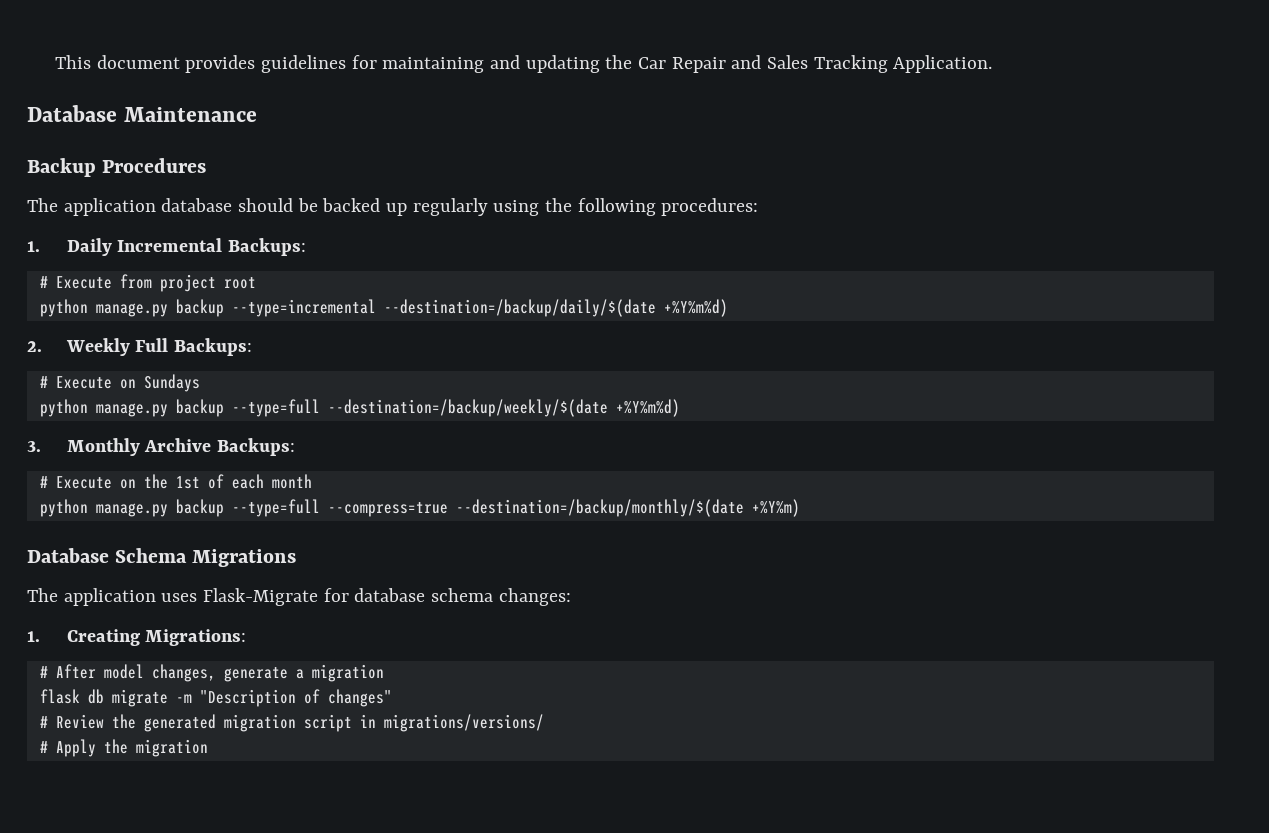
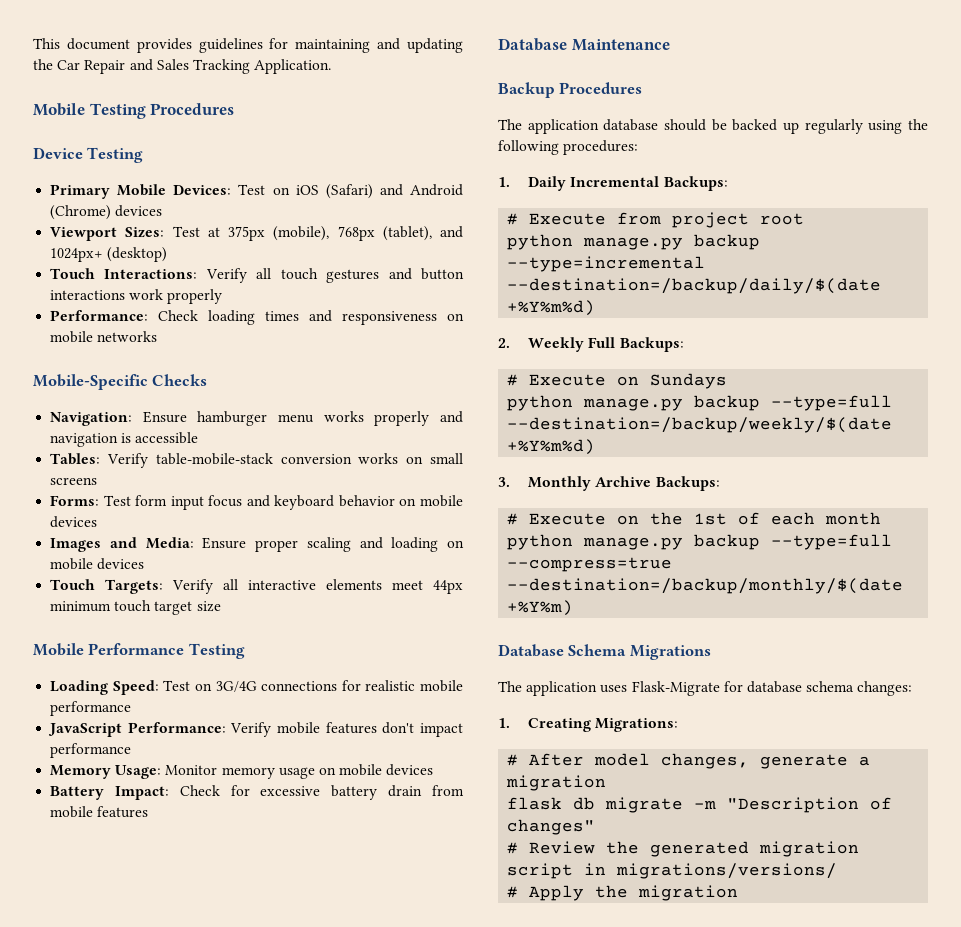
(993, 64) none -> [33,103,235,119] [33,147,144,163] [50,184,463,199] [50,205,163,220] [50,226,463,241] [50,247,168,262] [50,268,464,283] [50,289,223,304] [50,310,464,325] [50,331,158,343] [33,374,208,390] [50,411,463,426] [50,432,199,447] [50,453,463,468] [50,477,98,485] [50,495,464,510] [50,516,98,528] [50,537,464,552] [50,558,145,570] [50,579,463,594] [50,600,221,615] [33,643,245,659] [50,680,463,695] [50,701,132,716] [48,722,463,737] [50,743,132,758] [50,764,434,779] [50,785,464,800] [50,806,149,818] // Mobile Testing Procedures // Device Testing // Primary Mobile Devices: Test on iOS (Safari) and Android (Chrome) devices // Viewport Sizes: Test at 375px (mobile), 768px (tablet), and 1024px+ (desktop) // Touch Interactions: Verify all touch gestures and button interactions work properly // Performance: Check loading times and responsiveness on mobile networks // Mobile-Specific Checks // Navigation: Ensure hamburger menu works properly and navigation is accessible // Tables: Verify table-mobile-stack conversion works on small screens // Forms: Test form input focus and keyboard behavior on mobile devices // Images and Media: Ensure proper scaling and loading on mobile devices // Touch Targets: Verify all interactive elements meet 44px minimum touch target size // Mobile Performance Testing // Loading Speed: Test on 3G/4G connections for realistic mobile performance // JavaScript Performance: Verify mobile features don't impact performance // Memory Usage: Monitor memory usage on mobile devices // Battery Impact: Check for excessive battery drain from mobile features

